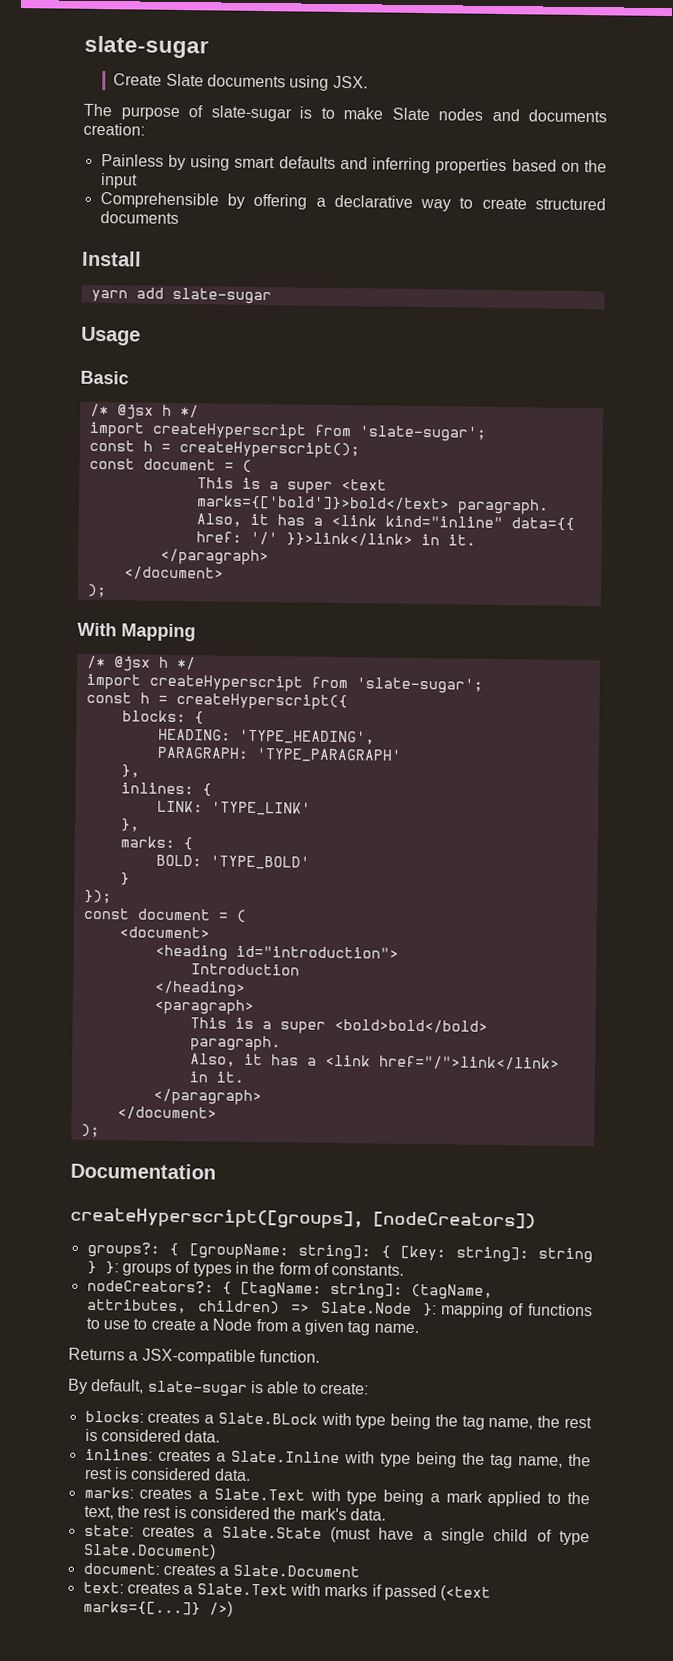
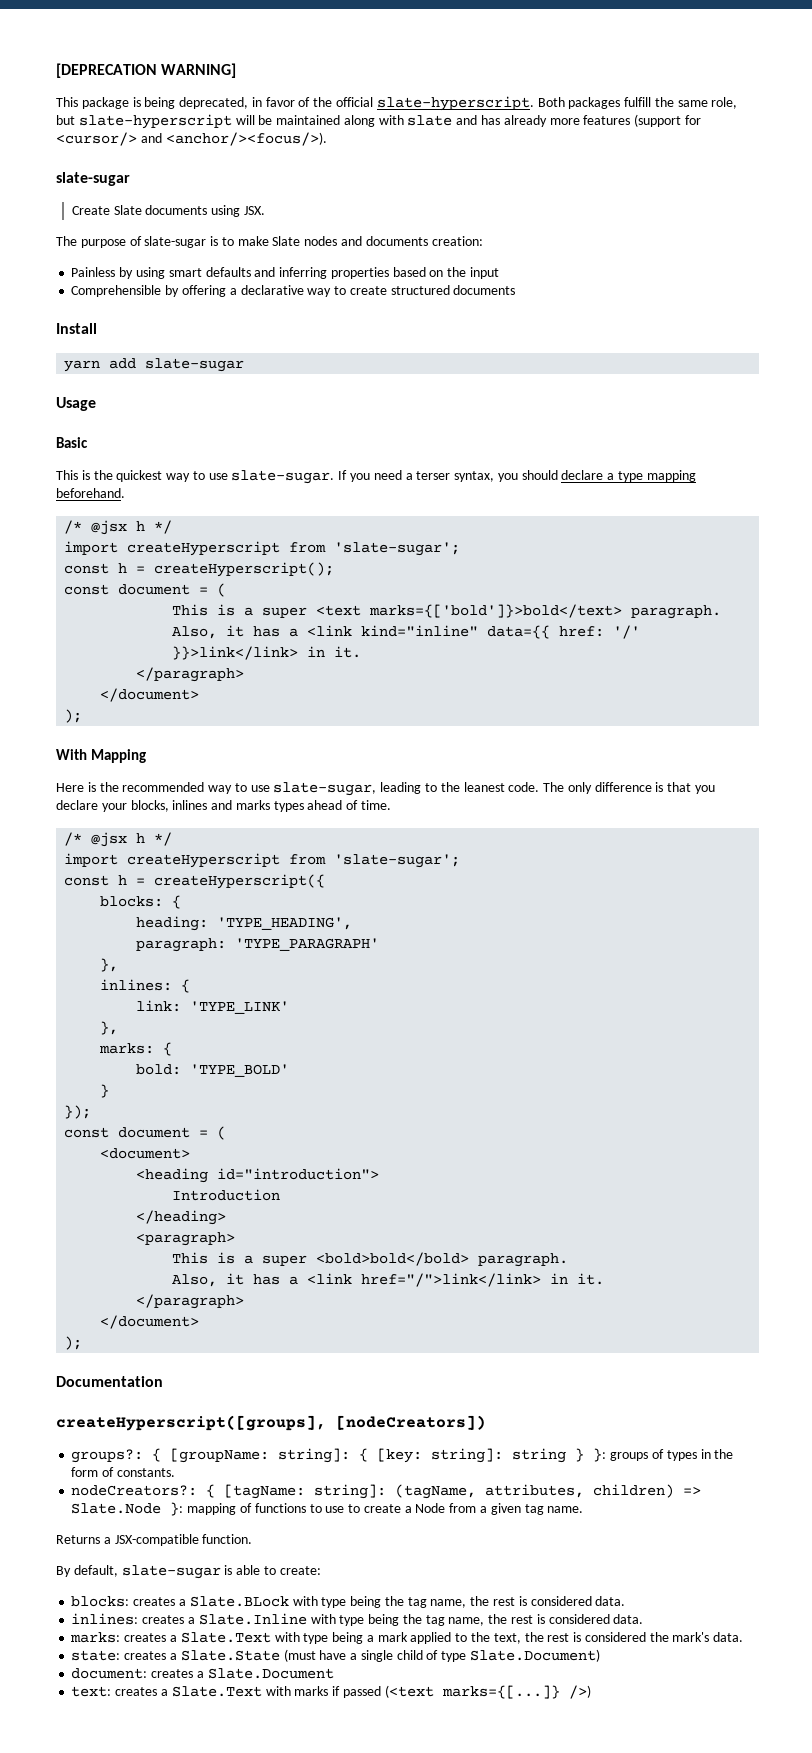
(84, 47) none -> [56,63,237,78] [56,96,738,111] [56,114,701,129] [56,132,327,146] [DEPRECATION WARNING] // This package is being deprecated, in favor of the official slate-hyperscript. Both packages fulfill the same role, but slate-hyperscript will be maintained along with slate and has already more features (support for <cursor/> and <anchor/><focus/>). //
(129, 377) none -> [56,470,696,484] [56,488,125,498] // This is the quickest way to use slate-sugar. If you need a terser syntax, you should declare a type mapping beforehand.
(196, 632) none -> [56,782,716,796] [56,800,392,812] // Here is the recommended way to use slate-sugar, leading to the leanest code. The only difference is that you declare your blocks, inlines and marks types ahead of time.
[157,728,231,741] HEADING: -> [136,916,209,931] heading:
[156,746,249,759] PARAGRAPH: -> [136,938,227,952] paragraph:
[156,800,203,813] LINK: -> [136,1000,182,1012] link:
[155,854,202,867] BOLD: -> [136,1064,182,1075] bold:

